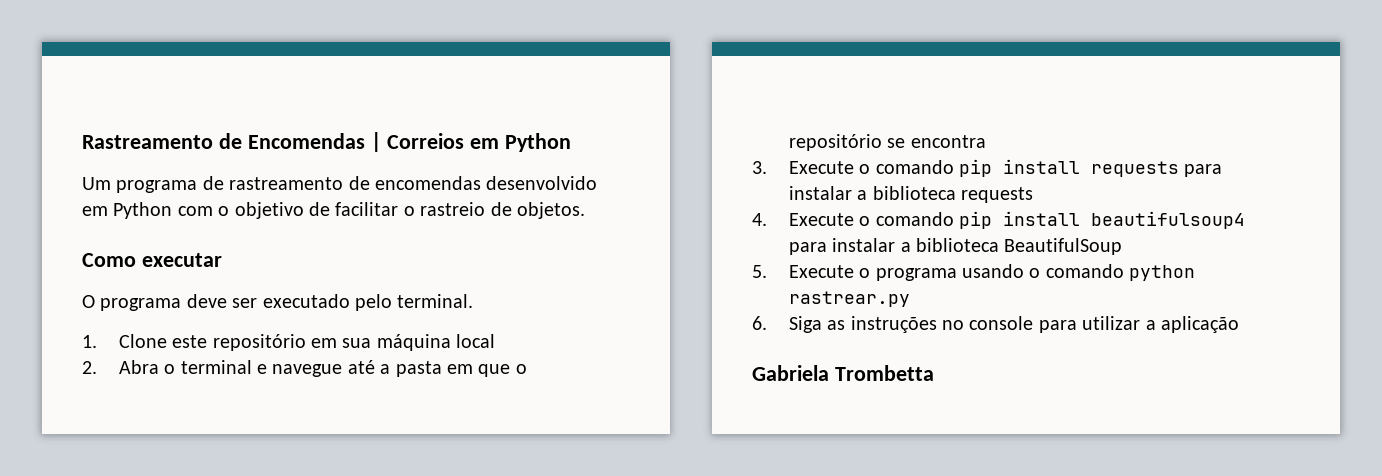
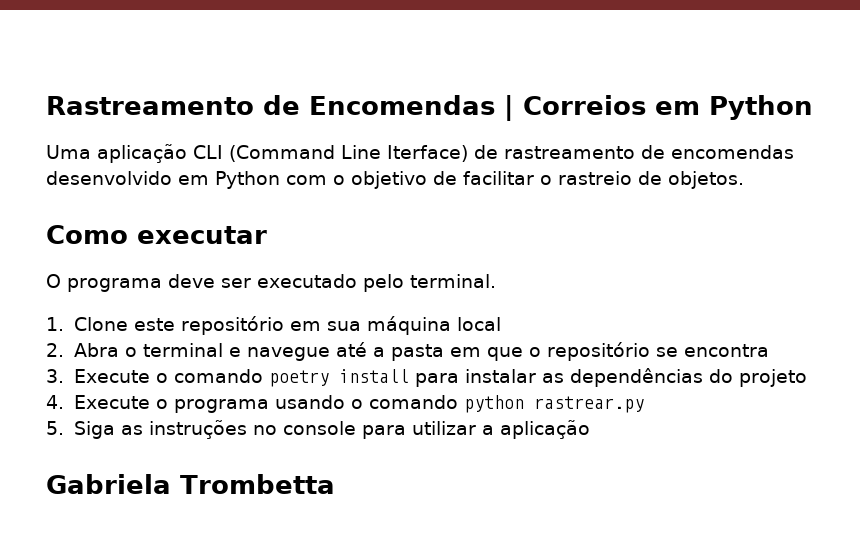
[82,177,198,193] Um programa -> [46,144,468,163] Uma aplicação CLI (Command Line Iterface)
[958,159,1223,177] [788,186,1033,203] [752,211,1245,229] [788,238,1123,255] [752,265,767,278] pip install requests para instalar a biblioteca requests // 4. Execute o comando pip install beautifulsoup4 para instalar a biblioteca BeautifulSoup // 5. -> [268,368,807,387] [46,395,64,409] poetry install para instalar as dependências do projeto // 4.
[752,316,767,330] 6. -> [46,421,64,435] 5.

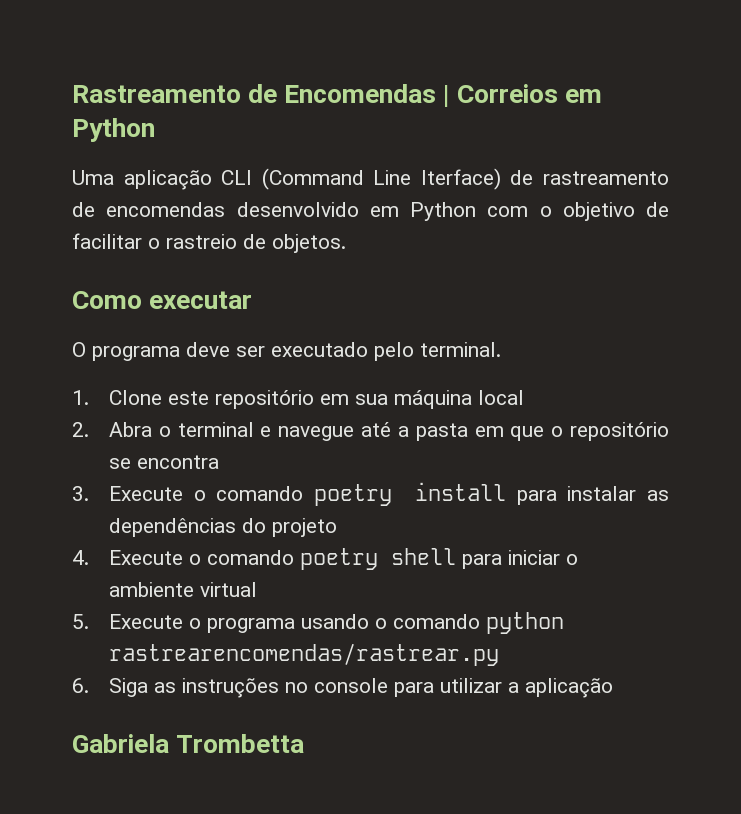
(168, 404) none -> [207,548,579,570] [109,582,258,597] [72,614,202,629] comando poetry shell para iniciar o ambiente virtual // 5. Execute o
[533,396,644,413] [46,421,64,435] rastrear.py // 5. -> [109,643,500,666] [72,678,89,693] rastrearencomendas/rastrear.py // 6.

